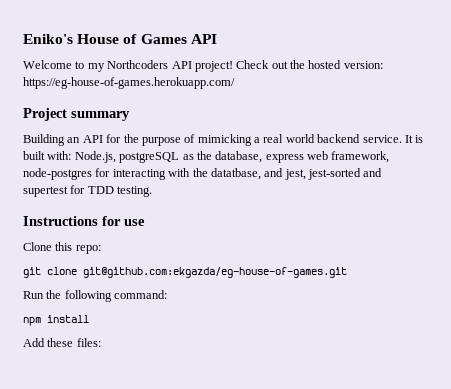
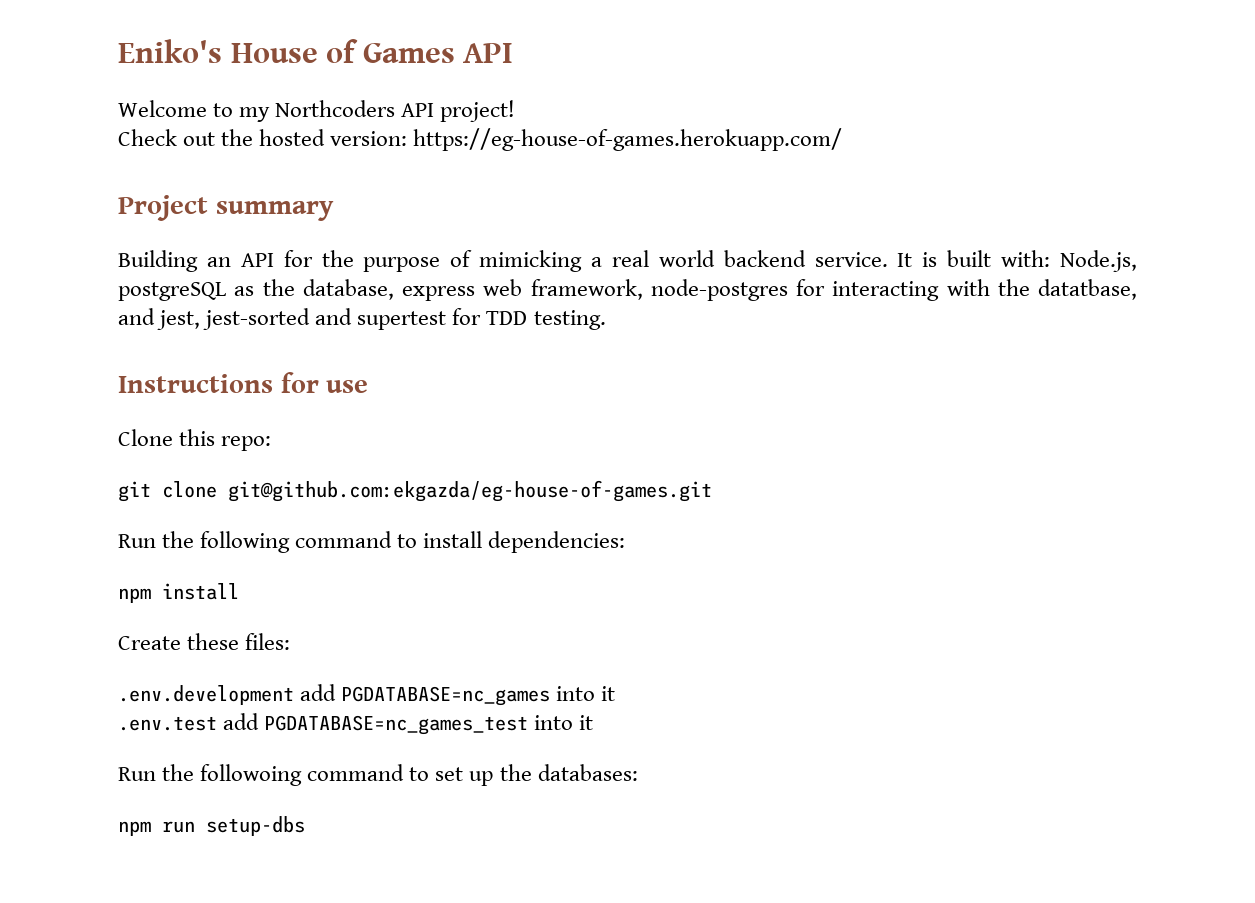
(233, 66) none -> (516, 111) //
[114,290,168,299] command: -> [295,531,626,553] command to install dependencies:
[23,338,45,347] Add -> [118,636,181,650] Create
(101, 342) none -> [118,684,616,706] [118,713,594,735] [118,764,638,786] [118,816,305,836] // .env.development add PGDATABASE=nc_games into it // .env.test add PGDATABASE=nc_games_test into it // Run the followoing command to set up the databases: // npm run setup-dbs

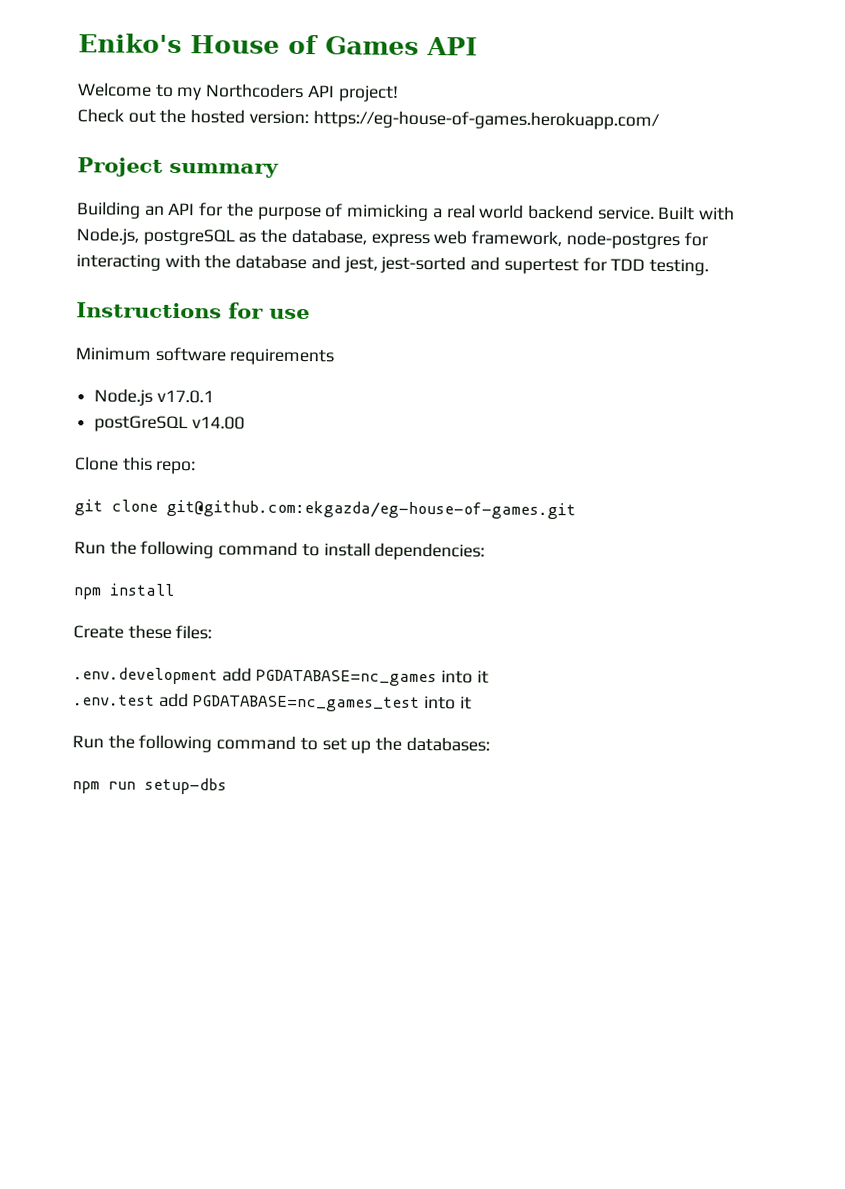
[897,250,1051,267] It is built with: -> [658,205,736,221] Built with
[1038,279,1137,300] datatbase, -> [235,254,308,270] database
(369, 386) none -> [75,346,335,366] [94,388,214,406] [94,415,245,433] // Minimum software requirements // Node.js v17.0.1 // postGreSQL v14.00
[200,764,303,786] followoing -> [138,734,213,753] following

